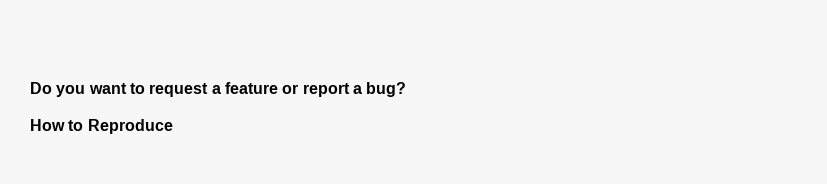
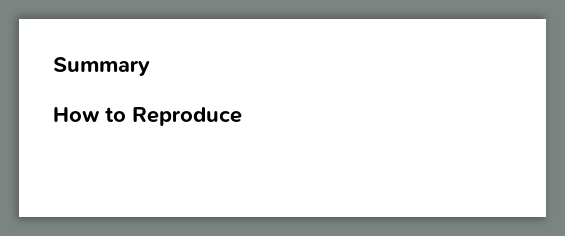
[30,82,407,97] Do you want to request a feature or report a bug? -> [53,57,150,76] Summary

